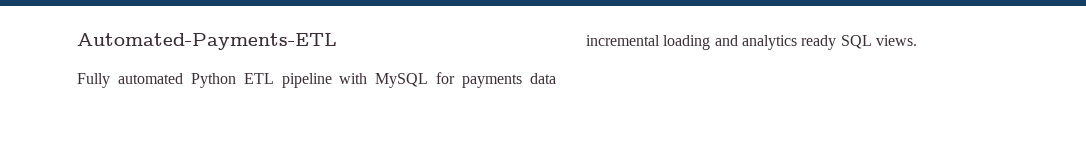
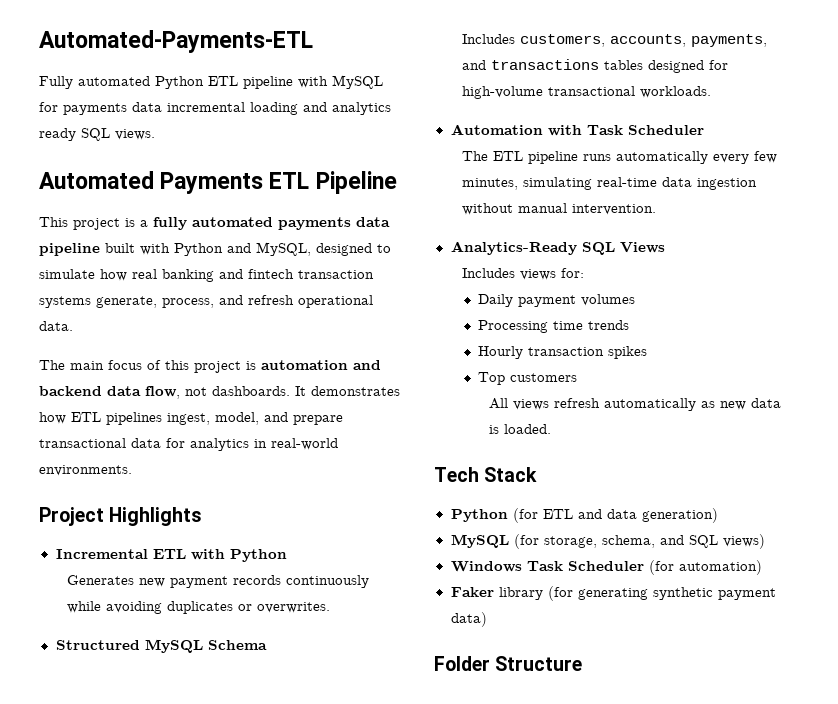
(917, 40) none -> [39,171,397,194] [39,217,390,230] [39,242,391,256] [39,269,374,282] [39,295,373,308] [39,321,73,331] [39,360,381,373] [39,386,400,399] [39,412,343,425] [39,438,338,451] [39,465,132,476] [39,507,203,526] [55,549,287,562] [66,575,369,588] [66,601,330,614] [55,639,267,653] [461,34,767,47] [461,59,728,73] [461,86,711,99] [450,124,704,136] [461,151,777,164] [461,177,757,190] [461,203,656,215] [450,241,665,255] [461,268,584,280] [478,294,636,307] [478,320,630,333] [478,346,648,359] [478,372,578,385] [489,398,782,411] [489,424,552,434] [434,467,538,482] [450,508,718,523] [450,534,765,549] [450,560,762,575] [450,586,776,601] [450,612,487,627] [434,656,583,671] // Automated Payments ETL Pipeline // This project is a fully automated payments data pipeline built with Python and MySQL, designed to simulate how real banking and fintech transaction systems generate, process, and refresh operational data. // The main focus of this project is automation and backend data flow, not dashboards. It demonstrates how ETL pipelines ingest, model, and prepare transactional data for analytics in real-world environments. // Project Highlights // Incremental ETL with Python // Generates new payment records continuously while avoiding duplicates or overwrites. // Structured MySQL Schema // Includes customers, accounts, payments, and transactions tables designed for high-volume transactional workloads. // Automation with Task Scheduler // The ETL pipeline runs automatically every few minutes, simulating real-time data ingestion without manual intervention. // Analytics-Ready SQL Views // Includes views for: // Daily payment volumes // Processing time trends // Hourly transaction spikes // Top customers // All views refresh automatically as new data is loaded. // Tech Stack // Python (for ETL and data generation) // MySQL (for storage, schema, and SQL views) // Windows Task Scheduler (for automation) // Faker library (for generating synthetic payment data) // Folder Structure

